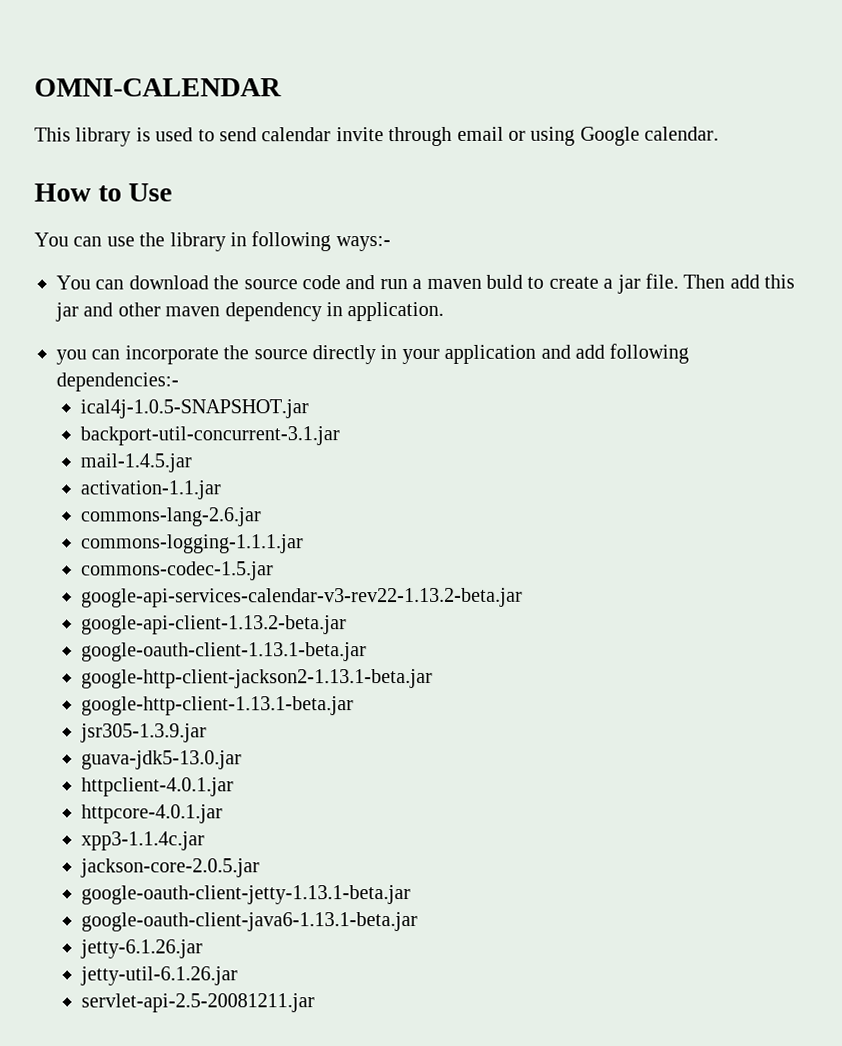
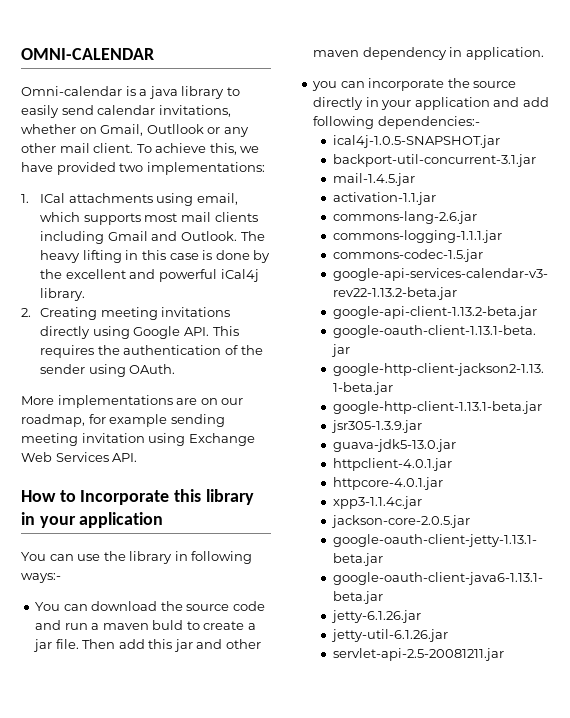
[34,126,720,147] [34,183,173,202] This library is used to send calendar invite through email or using Google calendar. // How to Use -> [21,86,240,99] [21,105,231,118] [21,124,249,137] [21,143,260,155] [21,162,265,175] [21,193,238,206] [40,212,258,225] [40,231,265,244] [40,250,271,263] [40,269,259,282] [40,288,86,301] [21,307,231,320] [40,326,239,339] [40,345,263,358] [40,364,176,377] [21,395,244,408] [21,414,225,427] [21,433,255,446] [21,452,138,462] [21,489,254,505] [21,512,164,528] Omni-calendar is a java library to easily send calendar invitations, whether on Gmail, Outllook or any other mail client. To achieve this, we have provided two implementations: // 1. ICal attachments using email, which supports most mail clients including Gmail and Outlook. The heavy lifting in this case is done by the excellent and powerful iCal4j library. // 2. Creating meeting invitations directly using Google API. This requires the authentication of the sender using OAuth. // More implementations are on our roadmap, for example sending meeting invitation using Exchange Web Services API. // How to Incorporate this library in your application

